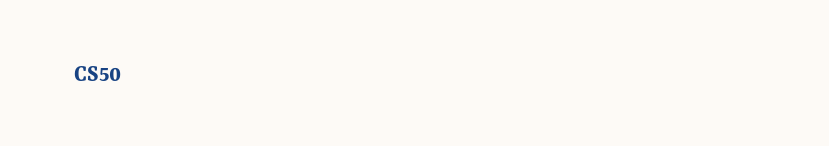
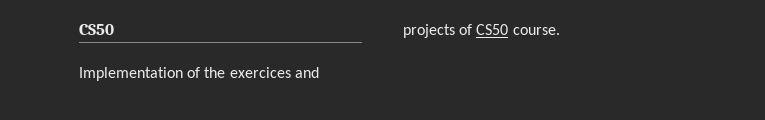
[74,66,121,81] CS50 -> [79,24,114,35] [79,67,319,81] [403,24,560,38] CS50 // Implementation of the exercices and projects of CS50 course.

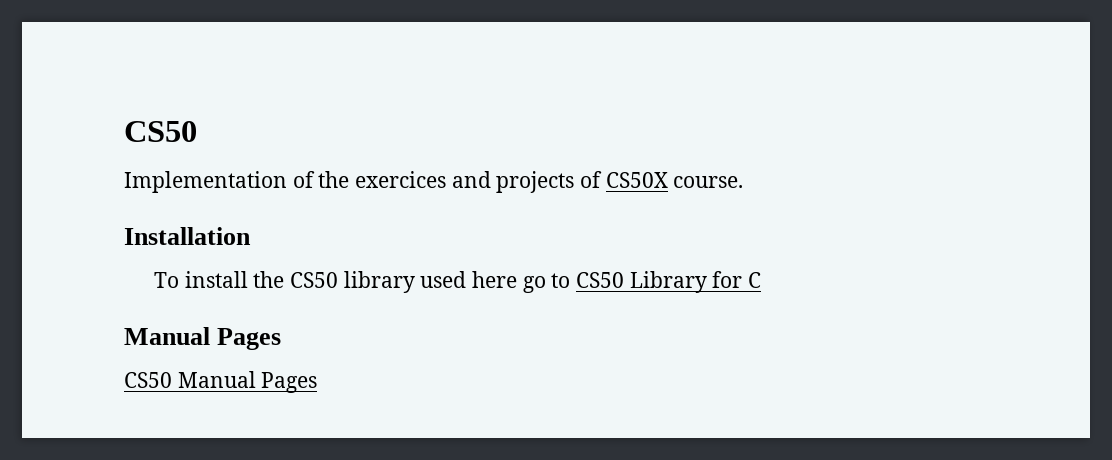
[476,24,560,35] CS50 course. -> [605,172,744,188] [124,227,251,245] [153,271,762,293] [124,327,282,350] [124,371,318,393] CS50X course. // Installation // To install the CS50 library used here go to CS50 Library for C // Manual Pages // CS50 Manual Pages

